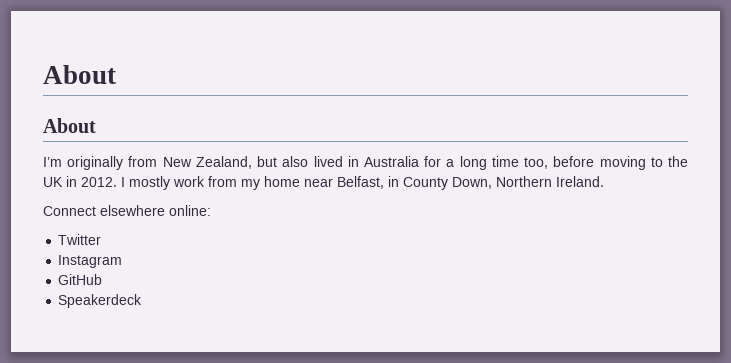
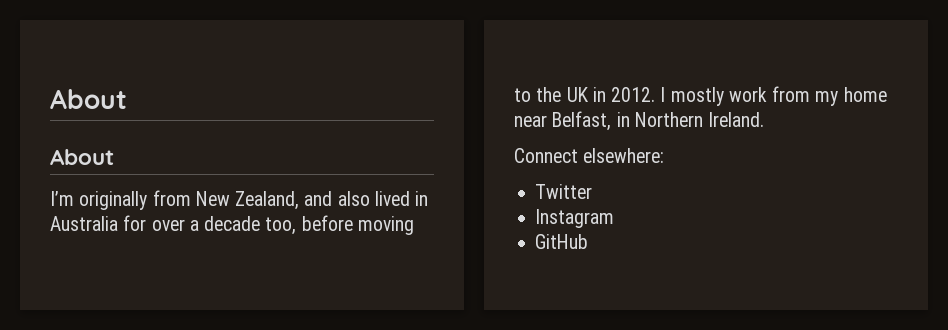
[257,156,278,167] but -> [304,191,333,206] and
[446,156,519,170] a long time -> [151,216,261,231] over a decade
[403,177,492,190] County Down, -> (630, 119) none
[100,205,211,216] elsewhere online: -> [583,148,665,163] elsewhere:
[58,294,143,308] // Speakerdeck -> (589, 241) none

